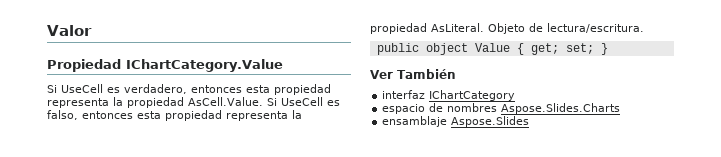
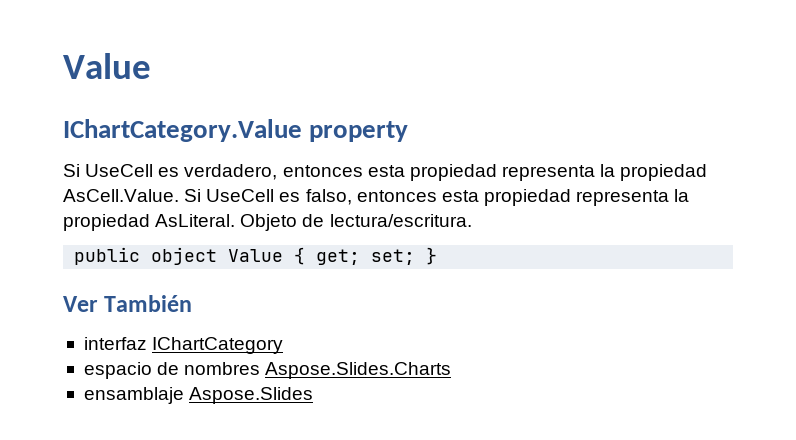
[47,25,92,36] [47,59,121,72] Valor // Propiedad -> [63,53,151,79] Value //
(283, 65) none -> [309,121,409,142] property

